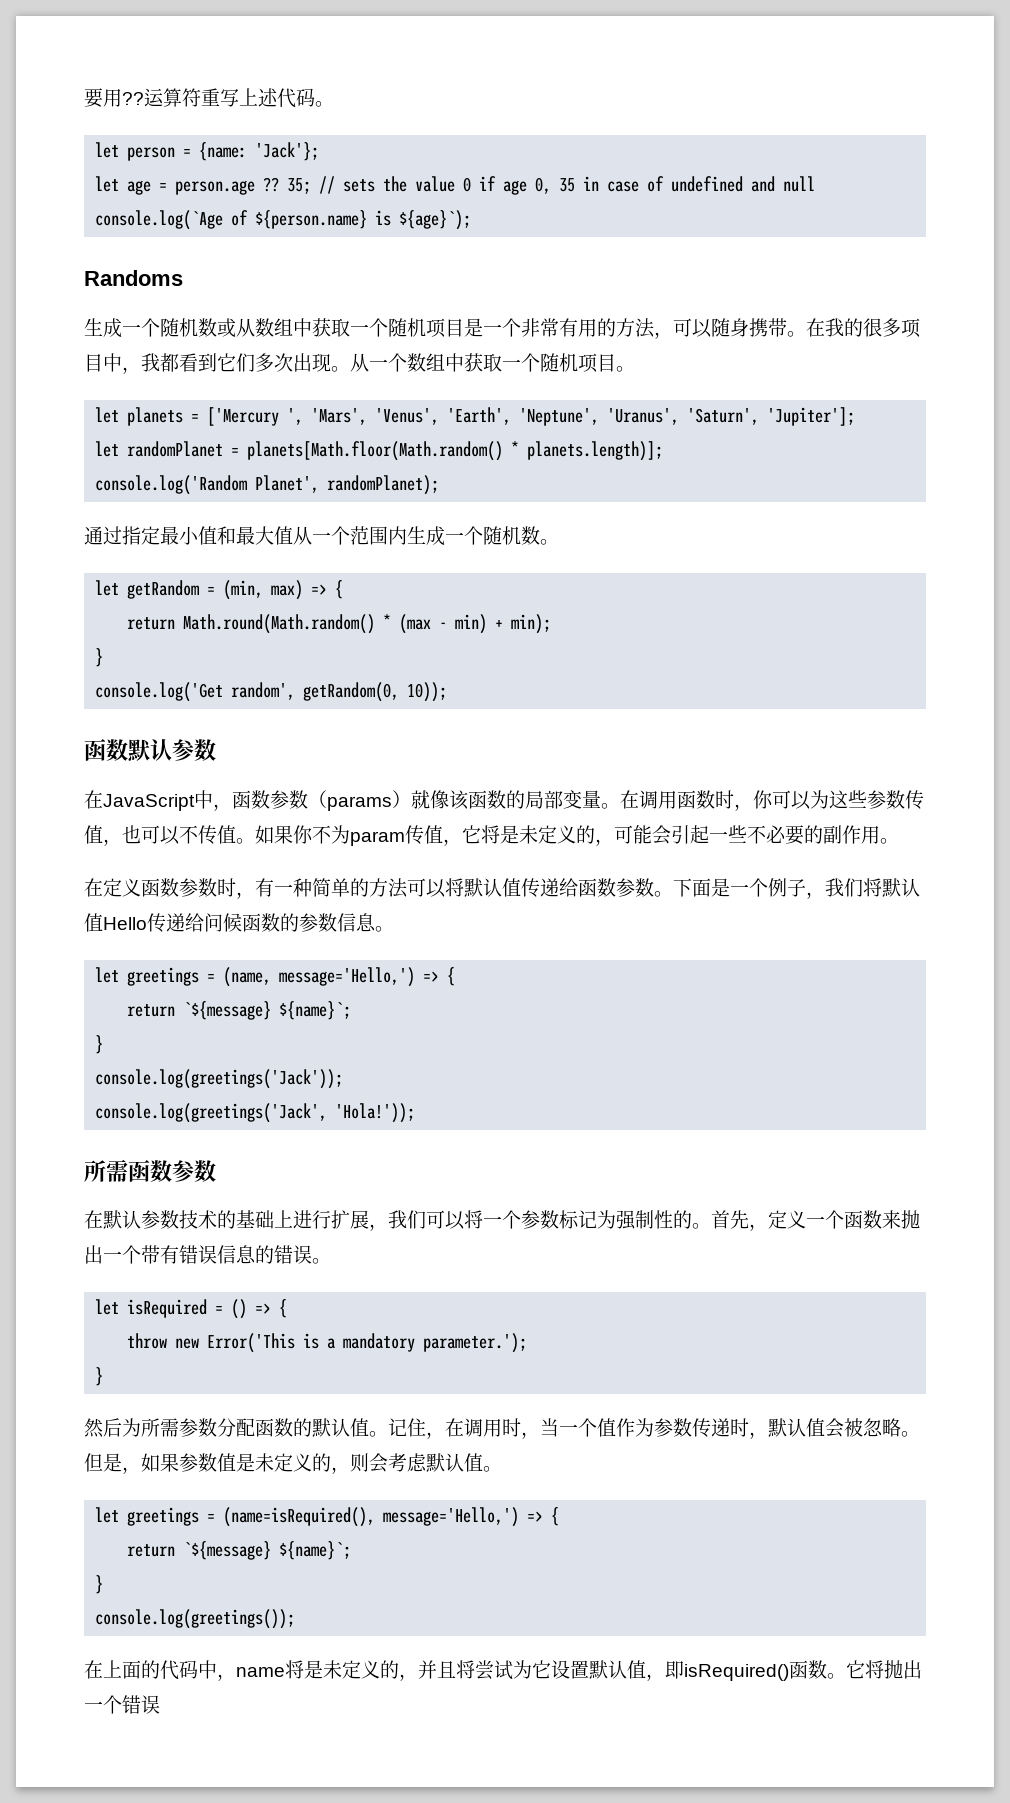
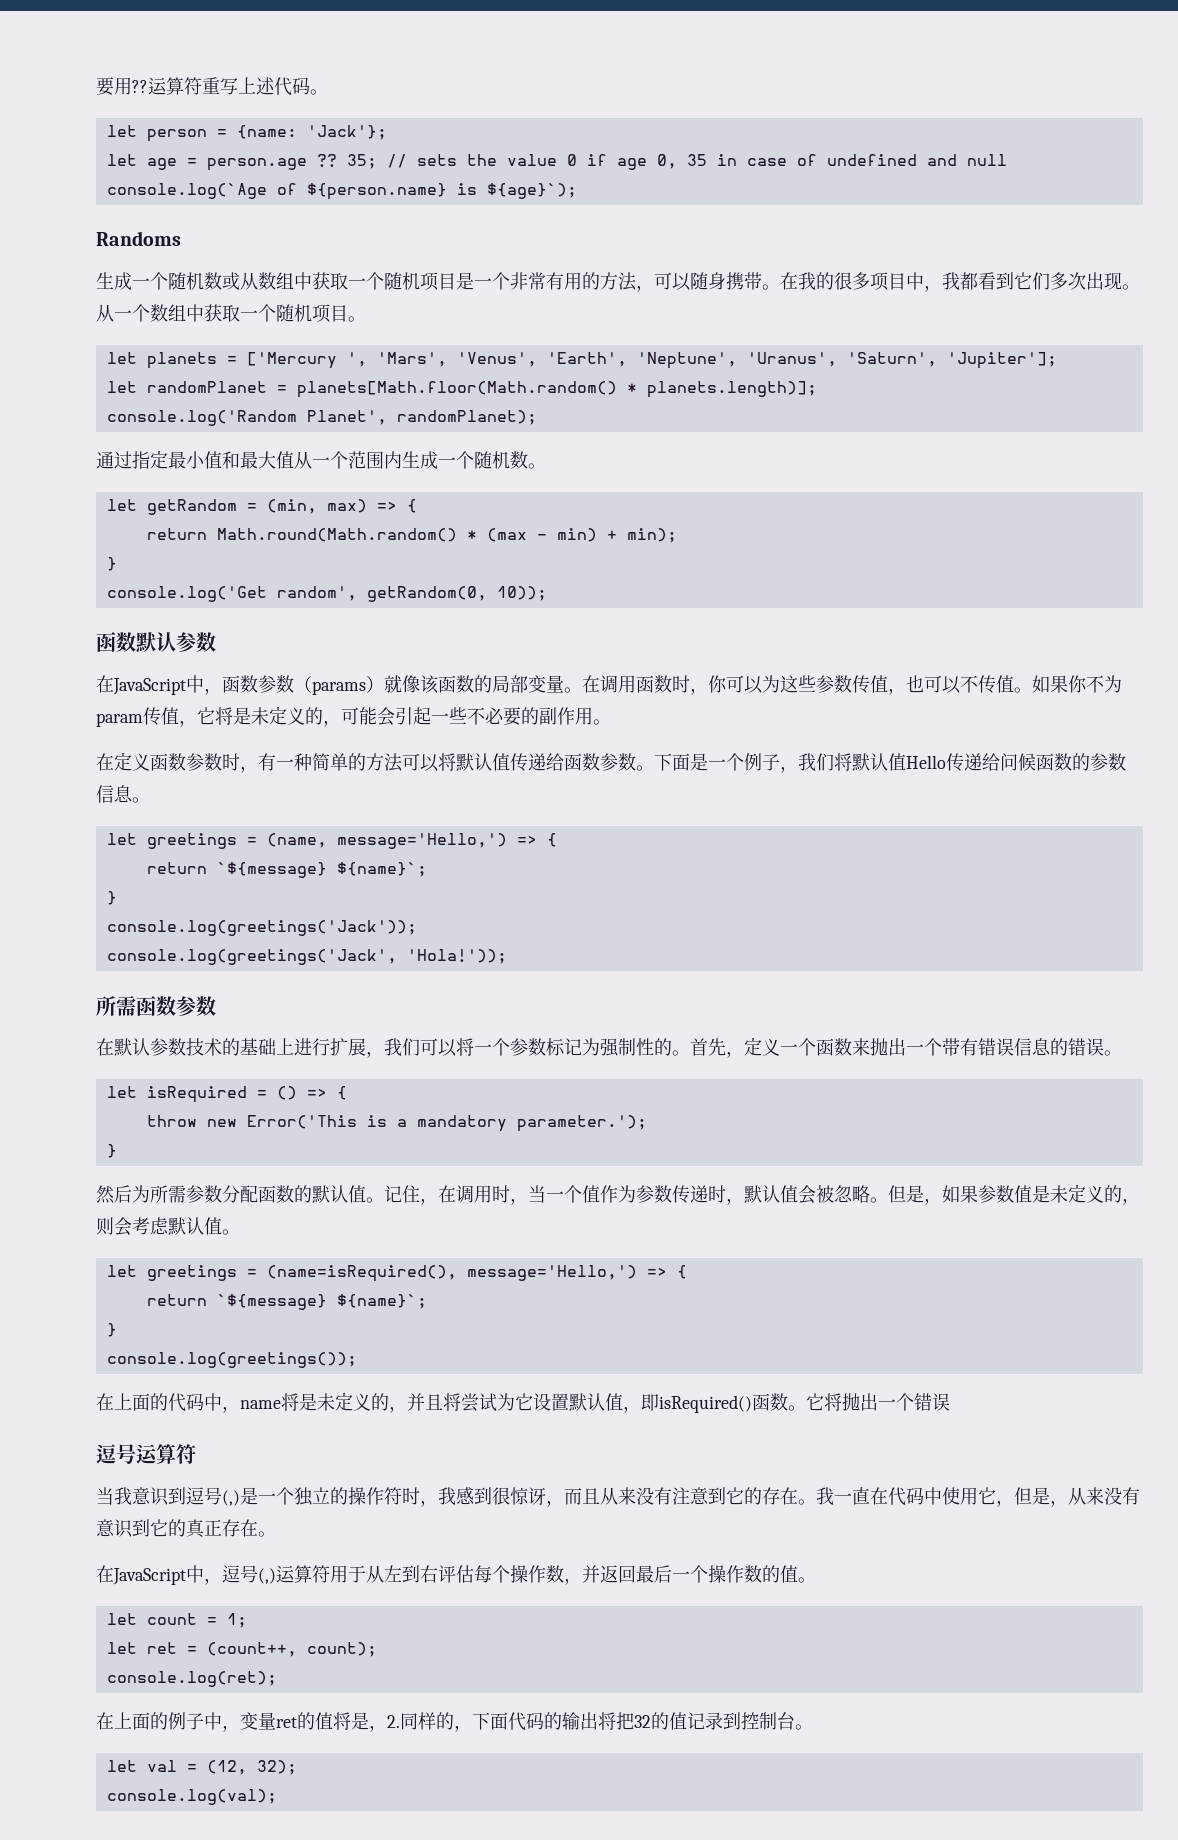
(160, 1704) none -> [96,1444,196,1464] [96,1487,1140,1507] [96,1519,276,1538] [96,1565,816,1585] [106,1613,247,1628] [106,1642,377,1657] [106,1671,277,1687] [96,1712,813,1732] [106,1760,297,1775] [106,1789,277,1805] // 逗号运算符 // 当我意识到逗号(,)是一个独立的操作符时，我感到很惊讶，而且从来没有注意到它的存在。我一直在代码中使用它，但是，从来没有意识到它的真正存在。 // 在JavaScript中，逗号(,)运算符用于从左到右评估每个操作数，并返回最后一个操作数的值。 // let count = 1; // let ret = (count++, count); // console.log(ret); // 在上面的例子中，变量ret的值将是，2.同样的，下面代码的输出将把32的值记录到控制台。 // let val = (12, 32); // console.log(val);

